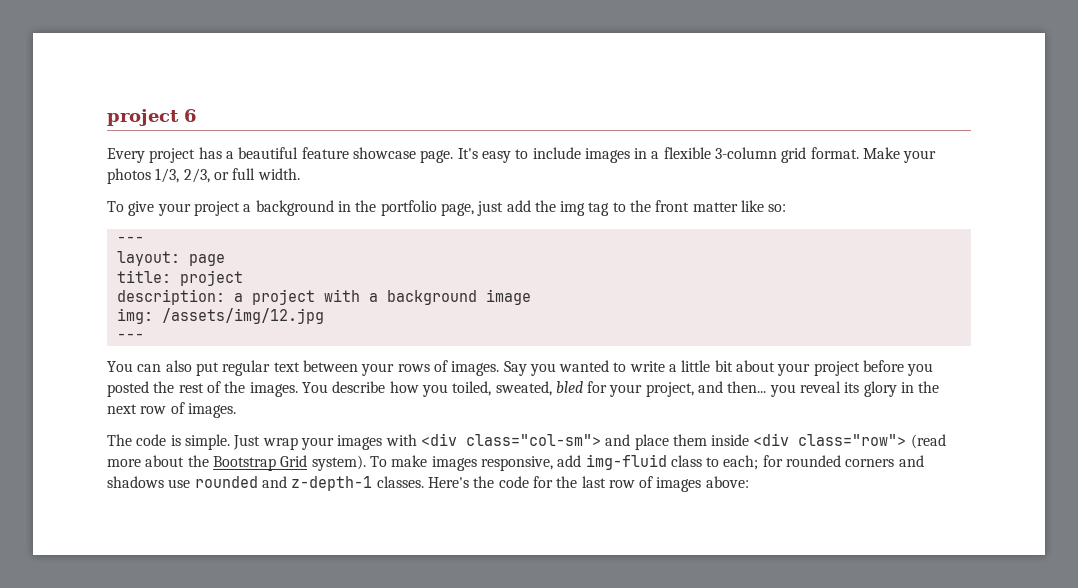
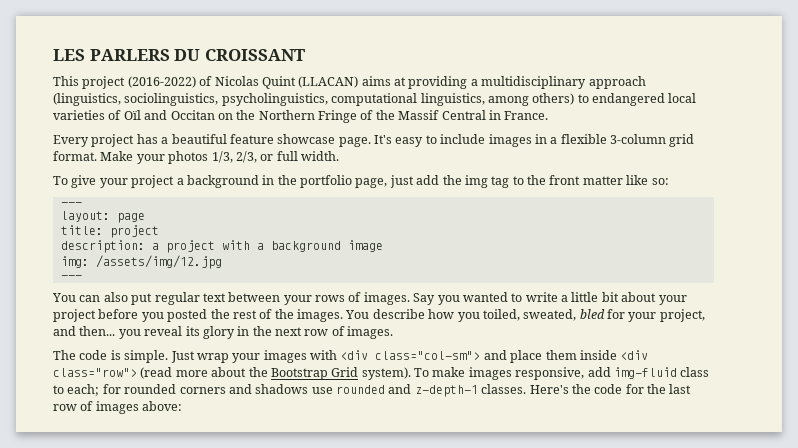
[107,109,197,126] project 6 -> [53,49,305,61] [53,76,646,89] [53,93,697,106] [53,110,549,123] LES PARLERS DU CROISSANT // This project (2016-2022) of Nicolas Quint (LLACAN) aims at providing a multidisciplinary approach (linguistics, sociolinguistics, psycholinguistics, computational linguistics, among others) to endangered local varieties of Oïl and Occitan on the Northern Fringe of the Massif Central in France.

